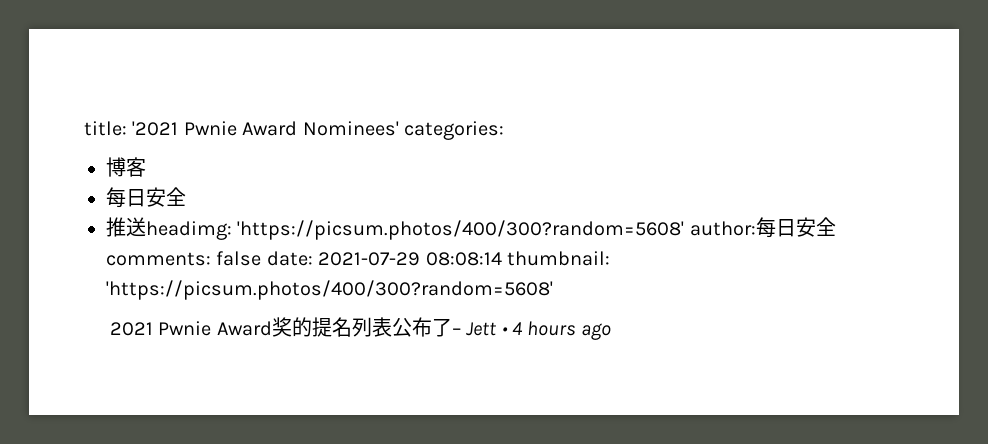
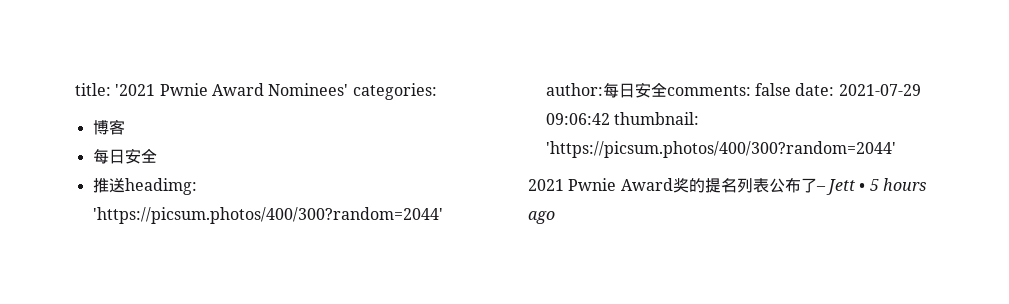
[237,220,685,240] 'https://picsum.photos/400/300?random=5608' -> [92,207,443,224] 'https://picsum.photos/400/300?random=2044'
[425,251,610,266] [106,280,553,300] 08:08:14 thumbnail: 'https://picsum.photos/400/300?random=5608' -> [545,112,699,125] [545,141,896,158] 09:06:42 thumbnail: 'https://picsum.photos/400/300?random=2044'
[512,322,524,335] 4 -> [869,179,879,191] 5

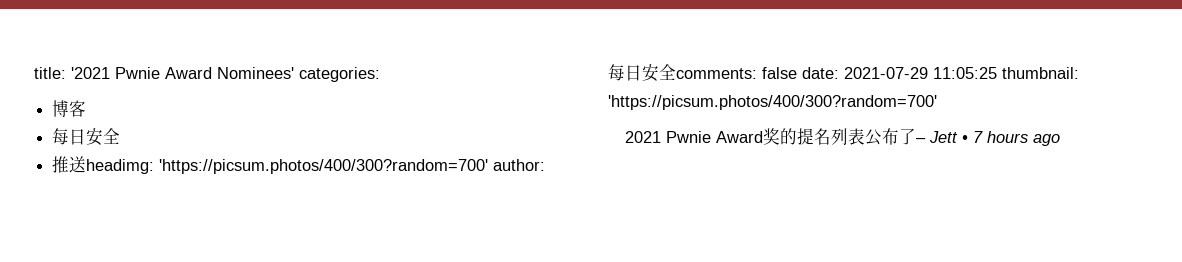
[92,207,443,224] 'https://picsum.photos/400/300?random=2044' -> [159,159,489,174] 'https://picsum.photos/400/300?random=700'
[545,112,699,125] [545,141,896,158] 09:06:42 thumbnail: 'https://picsum.photos/400/300?random=2044' -> [933,67,1080,79] [608,95,938,110] 11:05:25 thumbnail: 'https://picsum.photos/400/300?random=700'
[869,179,879,191] 5 -> [973,131,984,143] 7

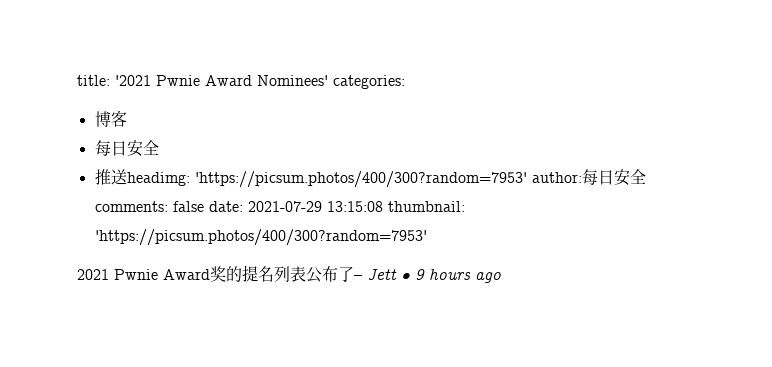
[159,159,489,174] 'https://picsum.photos/400/300?random=700' -> [194,171,527,188] 'https://picsum.photos/400/300?random=7953'
[933,67,1080,79] [608,95,938,110] 11:05:25 thumbnail: 'https://picsum.photos/400/300?random=700' -> [326,201,465,212] [94,229,427,246] 13:15:08 thumbnail: 'https://picsum.photos/400/300?random=7953'
[973,131,984,143] 7 -> [415,269,425,280] 9

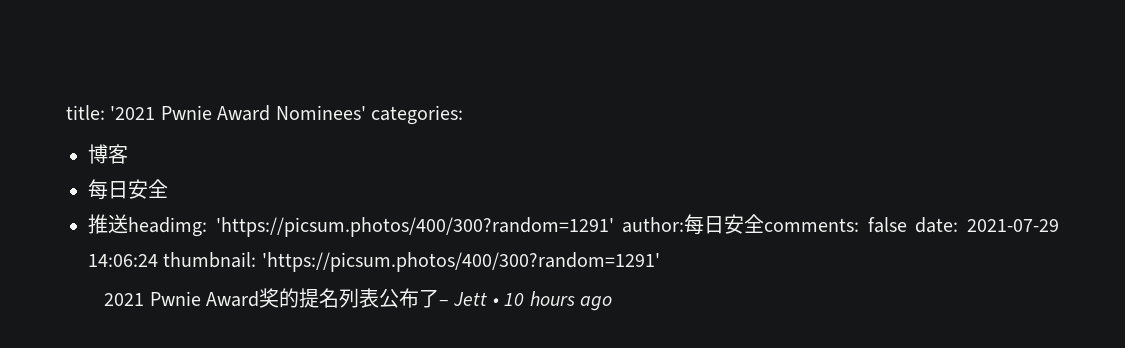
[194,171,527,188] 'https://picsum.photos/400/300?random=7953' -> [215,217,614,237] 'https://picsum.photos/400/300?random=1291'
[326,201,465,212] [94,229,427,246] 13:15:08 thumbnail: 'https://picsum.photos/400/300?random=7953' -> [88,252,660,272] 14:06:24 thumbnail: 'https://picsum.photos/400/300?random=1291'
[415,269,425,280] 9 -> [504,293,525,306] 10

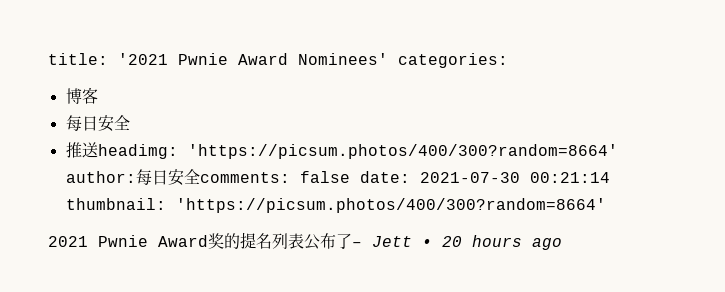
[215,217,614,237] 'https://picsum.photos/400/300?random=1291' -> [187,144,618,159] 'https://picsum.photos/400/300?random=8664'
[967,219,1059,232] [88,252,660,272] 2021-07-29 14:06:24 thumbnail: 'https://picsum.photos/400/300?random=1291' -> [419,172,610,183] [65,198,606,213] 2021-07-30 00:21:14 thumbnail: 'https://picsum.photos/400/300?random=8664'
[504,293,525,306] 10 -> [442,236,462,247] 20

